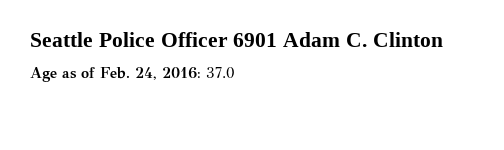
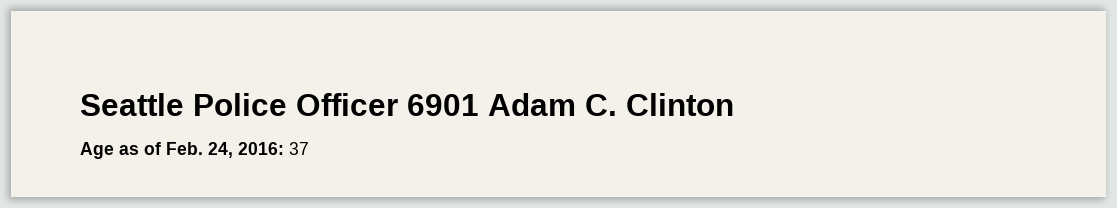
[206,67,235,79] 37.0 -> [289,142,309,155] 37

